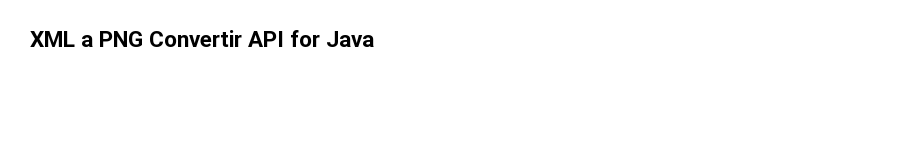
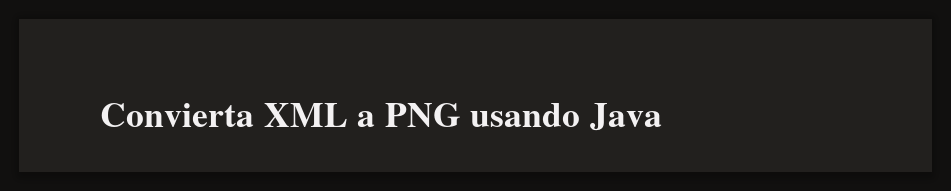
(30, 39) none -> [100,103,254,127] Convierta
[149,30,321,47] Convertir API for -> [470,103,581,127] usando

